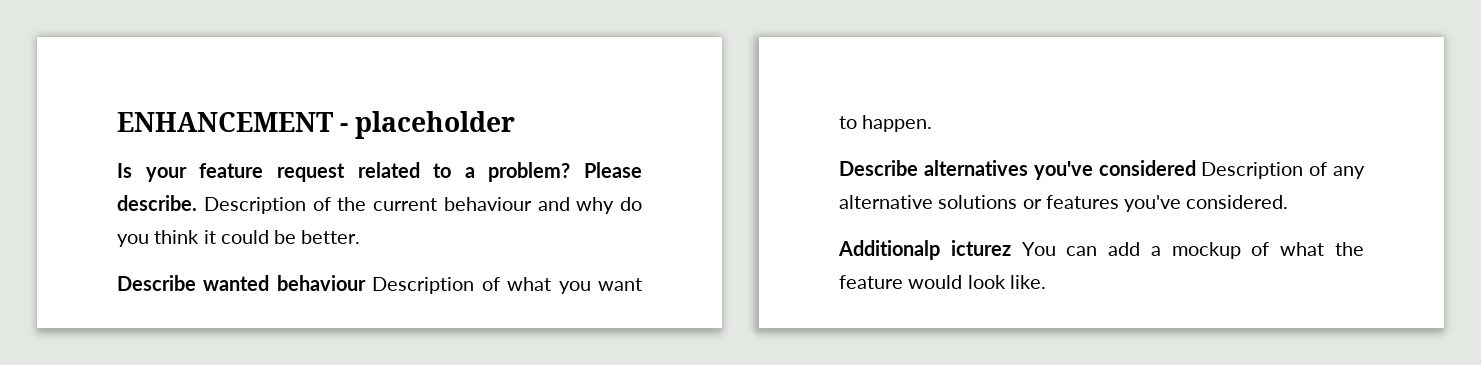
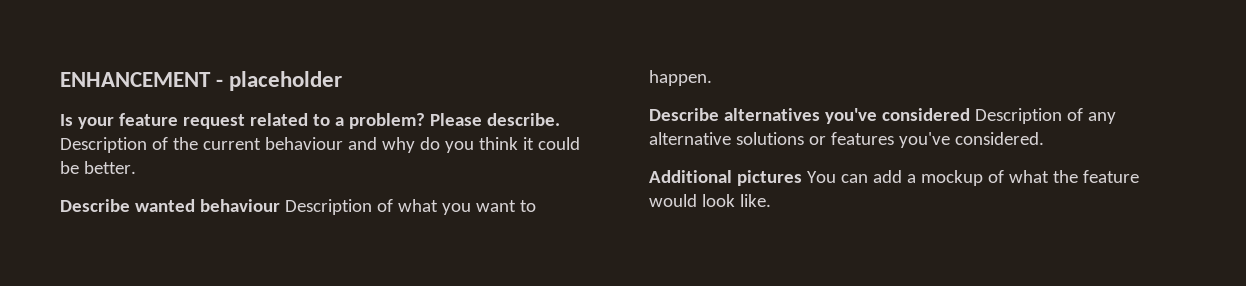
[838,240,1011,260] Additionalp icturez -> [649,170,802,186] Additional pictures

